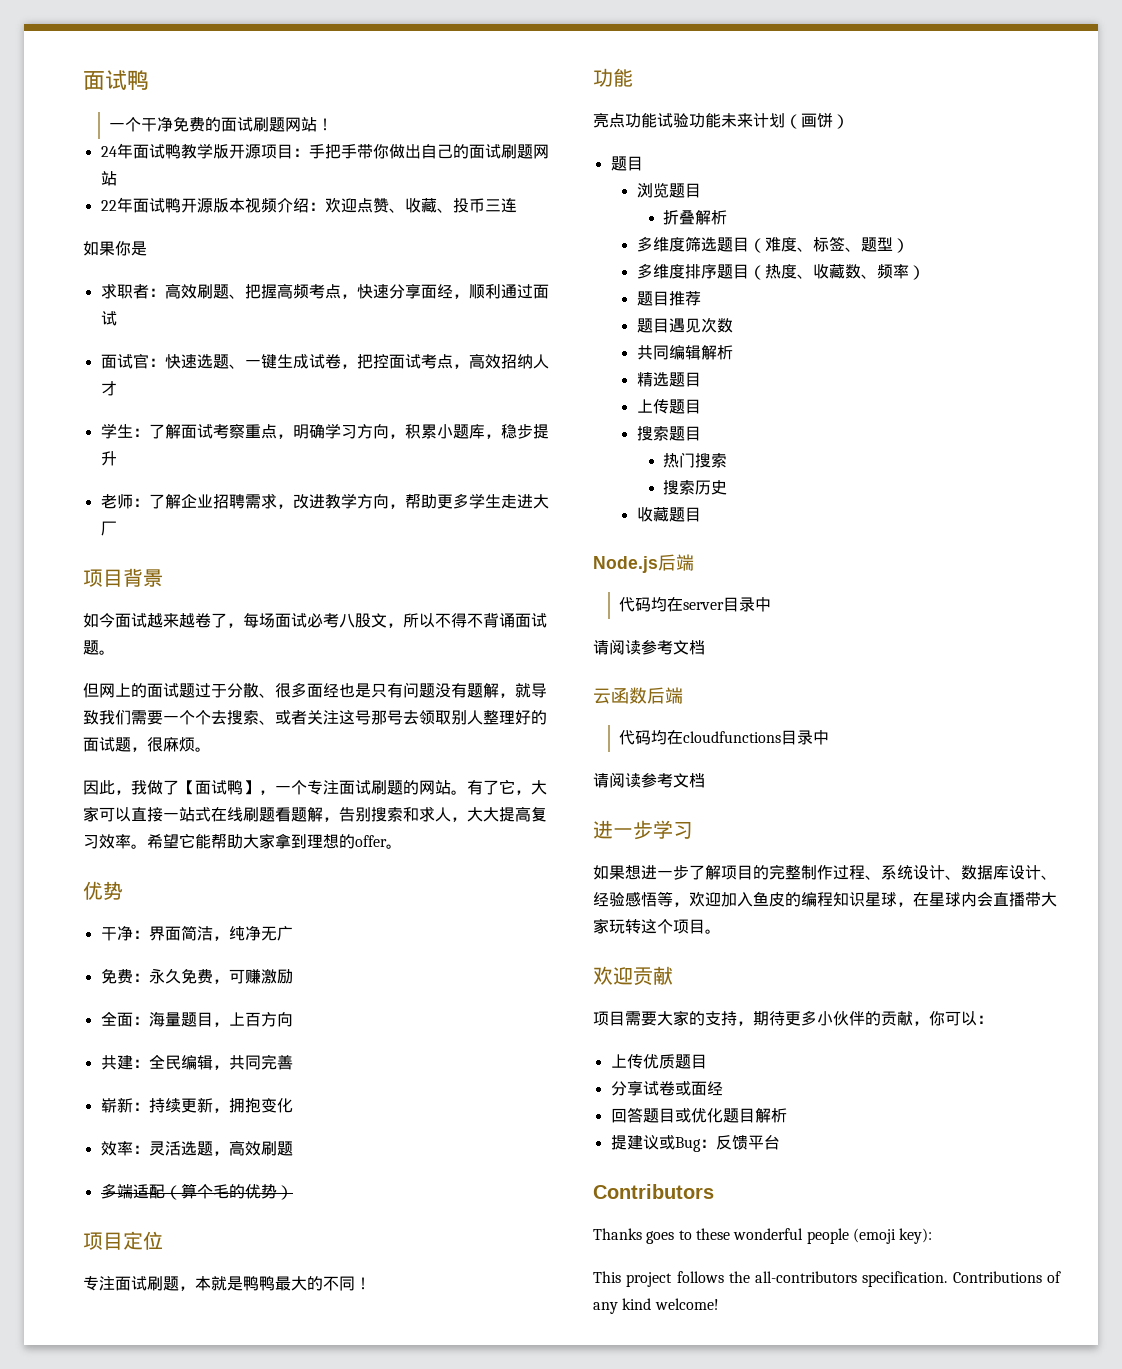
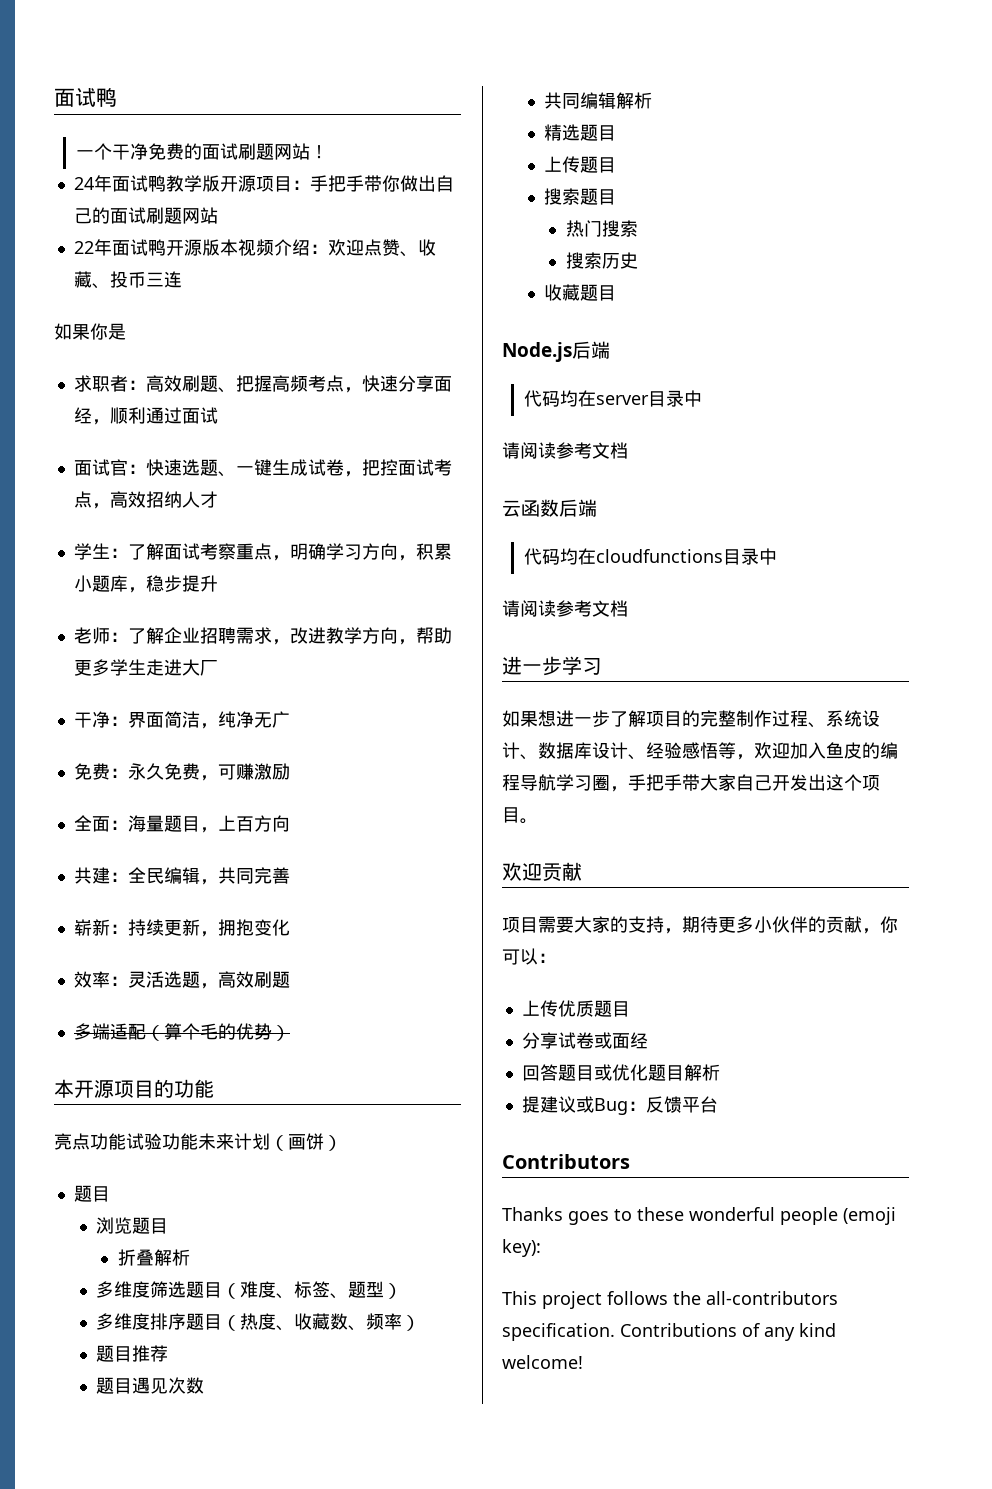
[83,568,163,587] [83,613,547,628] [83,640,115,655] [83,682,547,698] [83,710,547,725] [83,737,211,752] [83,779,547,795] [83,806,547,822] [83,833,402,849] [83,881,123,900] // 项目背景 // 如今面试越来越卷了，每场面试必考八股文，所以不得不背诵面试题。 // 但网上的面试题过于分散、很多面经也是只有问题没有题解，就导致我们需要一个个去搜索、或者关注这号那号去领取别人整理好的面试题，很麻烦。 // 因此，我做了【面试鸭】，一个专注面试刷题的网站。有了它，大家可以直接一站式在线刷题看题解，告别搜索和求人，大大提高复习效率。希望它能帮助大家拿到理想的offer。 // 优势 -> (218, 668) none
[83,1231,163,1250] [83,1276,371,1291] 项目定位 // 专注面试刷题，本就是鸭鸭最大的不同！ // -> [54,1079,174,1098] 本开源项目的
[833,891,1057,907] [593,918,641,934] 知识星球，在星球内会直播带大家玩转 -> [520,774,826,792] 导航学习圈，手把手带大家自己开发出

